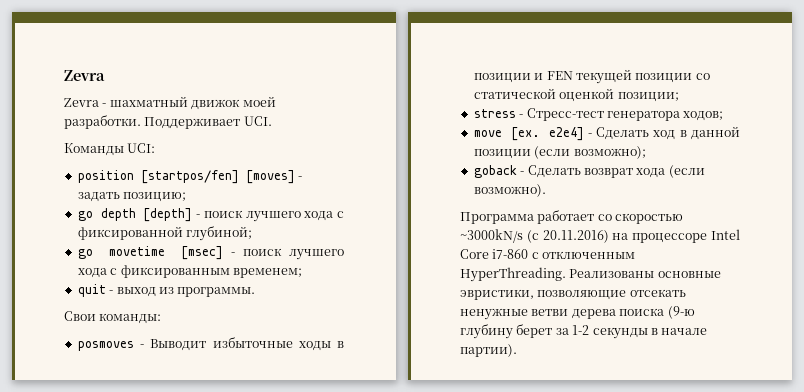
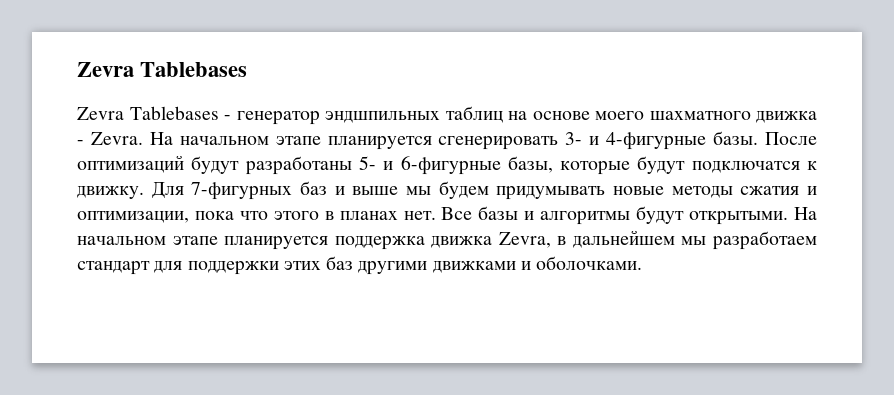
[64,70,105,81] [64,96,276,110] [64,115,272,129] [64,143,156,156] [77,170,303,184] [77,192,187,202] [77,208,344,222] [77,226,253,241] [77,246,344,260] [77,265,302,278] [77,284,256,297] [64,311,162,324] [77,337,344,351] [473,69,710,84] [473,88,679,102] [473,108,724,121] [473,126,740,141] [473,146,646,159] [473,165,705,178] [473,184,546,197] [460,210,684,224] [460,229,740,243] [460,249,636,259] [460,267,721,282] [460,289,686,300] [460,306,695,320] [460,324,708,339] [460,344,517,357] Zevra // Zevra - шахматный движок моей разработки. Поддерживает UCI. // Команды UCI: // position [startpos/fen] [moves] - задать позицию; // go depth [depth] - поиск лучшего хода с фиксированной глубиной; // go movetime [msec] - поиск лучшего хода с фиксированным временем; // quit - выход из программы. // Свои команды: // posmoves - Выводит избыточные ходы в позиции и FEN текущей позиции со статической оценкой позиции; // stress - Стресс-тест генератора ходов; // move [ex. e2e4] - Сделать ход в данной позиции (если возможно); // goback - Сделать возврат хода (если возможно). // Программа работает со скоростью ~3000kN/s (с 20.11.2016) на процессоре Intel Core i7-860 с отключенным HyperThreading. Реализованы основные эвристики, позволяющие отсекать ненужные ветви дерева поиска (9-ю глубину берет за 1-2 секунды в начале партии). -> [77,62,248,77] [77,106,817,125] [77,131,817,150] [77,155,817,175] [77,181,817,200] [77,206,817,225] [77,230,817,250] [77,256,643,275] Zevra Tablebases // Zevra Tablebases - генератор эндшпильных таблиц на основе моего шахматного движка - Zevra. На начальном этапе планируется сгенерировать 3- и 4-фигурные базы. После оптимизаций будут разработаны 5- и 6-фигурные базы, которые будут подключатся к движку. Для 7-фигурных баз и выше мы будем придумывать новые методы сжатия и оптимизации, пока что этого в планах нет. Все базы и алгоритмы будут открытыми. На начальном этапе планируется поддержка движка Zevra, в дальнейшем мы разработаем стандарт для поддержки этих баз другими движками и оболочками.

